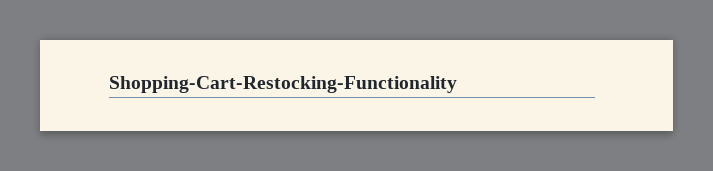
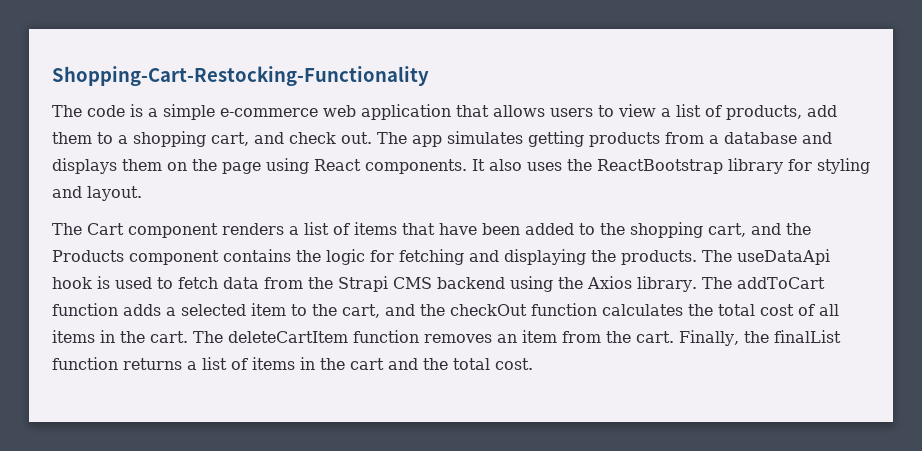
(457, 84) none -> [52,104,837,120] [52,131,832,147] [52,158,870,174] [52,186,142,201] [52,222,811,238] [52,249,830,265] [52,276,825,292] [52,303,839,318] [52,330,841,346] [52,357,533,370] // The code is a simple e-commerce web application that allows users to view a list of products, add them to a shopping cart, and check out. The app simulates getting products from a database and displays them on the page using React components. It also uses the ReactBootstrap library for styling and layout. // The Cart component renders a list of items that have been added to the shopping cart, and the Products component contains the logic for fetching and displaying the products. The useDataApi hook is used to fetch data from the Strapi CMS backend using the Axios library. The addToCart function adds a selected item to the cart, and the checkOut function calculates the total cost of all items in the cart. The deleteCartItem function removes an item from the cart. Finally, the finalList function returns a list of items in the cart and the total cost.

